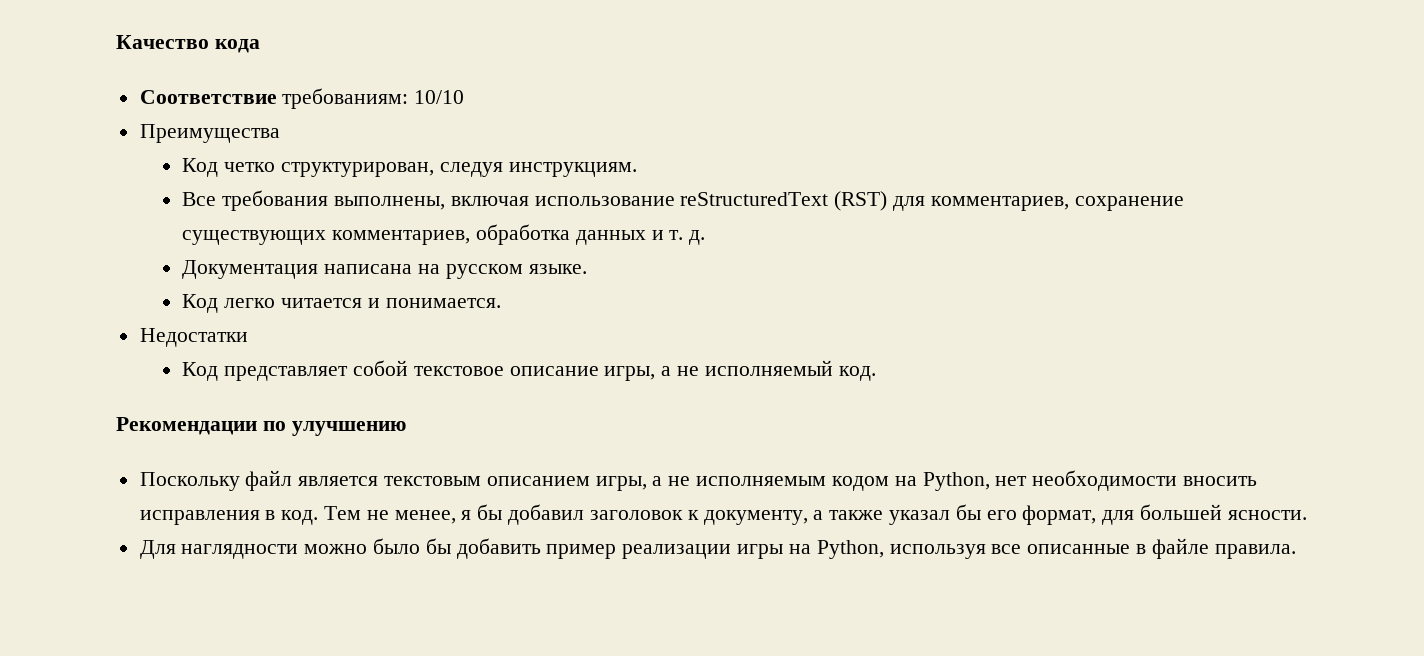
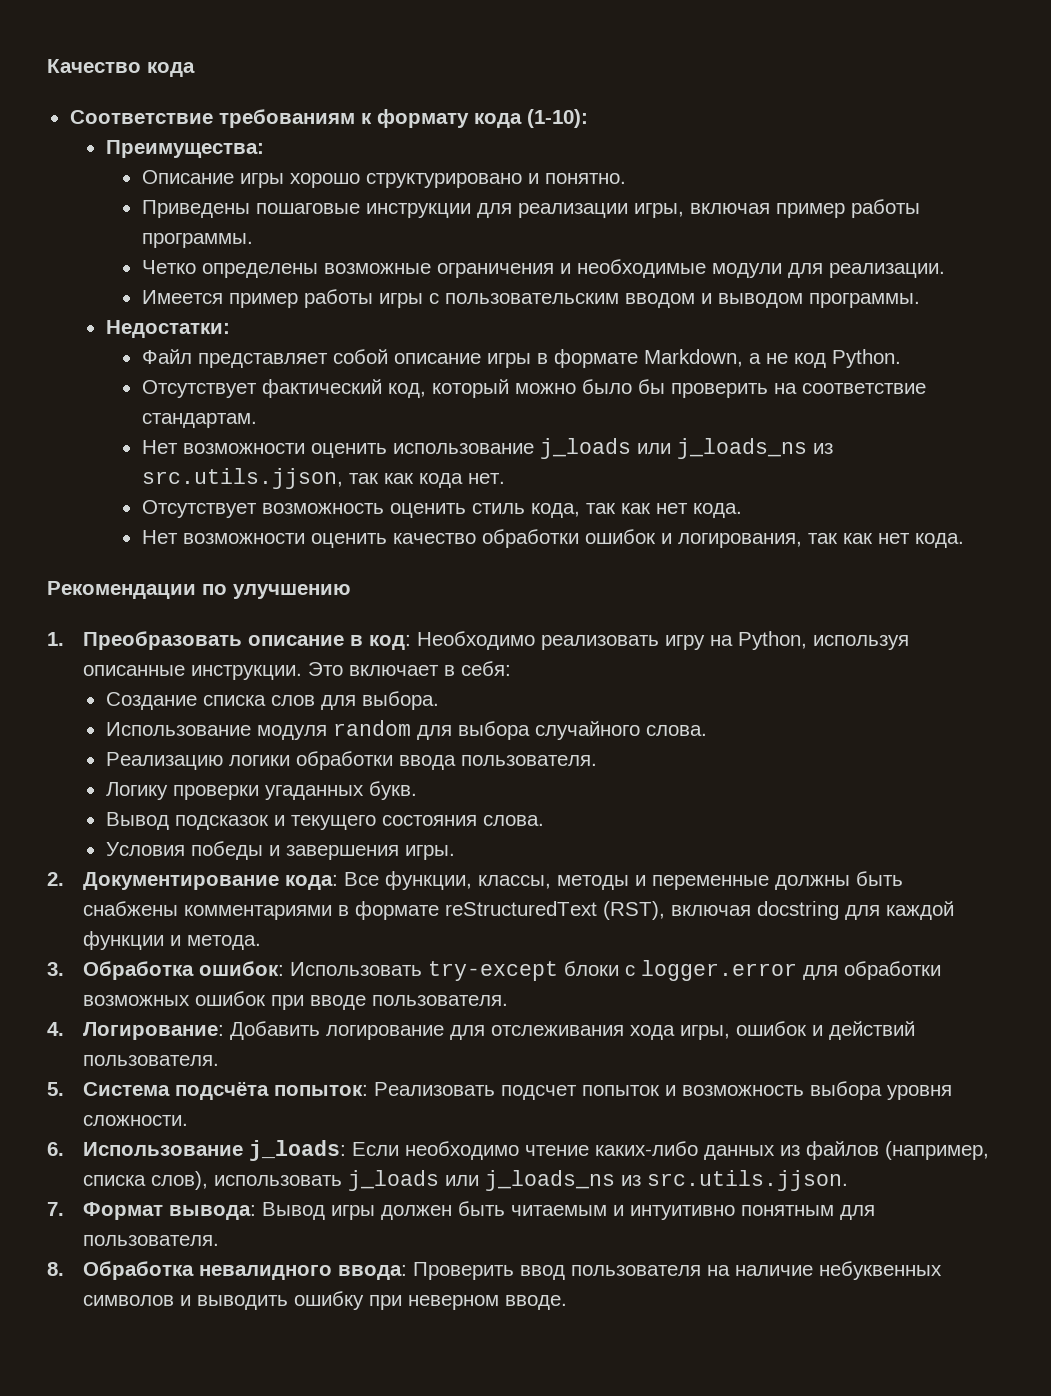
[282,88,465,109] [139,124,280,143] [182,158,637,177] [182,190,1184,211] [182,224,706,245] [182,260,587,279] [182,294,501,313] [139,328,248,347] [182,360,876,381] [116,417,406,436] [139,470,1257,491] [139,504,1307,525] [139,538,1296,559] требованиям: 10/10 // Преимущества // Код четко структурирован, следуя инструкциям. // Все требования выполнены, включая использование reStructuredText (RST) для комментариев, сохранение существующих комментариев, обработка данных и т. д. // Документация написана на русском языке. // Код легко читается и понимается. // Недостатки // Код представляет собой текстовое описание игры, а не исполняемый код. // Рекомендации по улучшению // Поскольку файл является текстовым описанием игры, а не исполняемым кодом на Python, нет необходимости вносить исправления в код. Тем не менее, я бы добавил заголовок к документу, а также указал бы его формат, для большей ясности. // Для наглядности можно было бы добавить пример реализации игры на Python, используя все описанные в файле правила. -> [218,109,588,128] [105,140,264,158] [141,170,626,188] [141,199,920,218] [141,233,253,248] [141,259,945,278] [141,289,920,308] [105,320,230,338] [141,349,901,368] [141,379,926,398] [141,413,257,428] [141,438,833,459] [141,468,505,489] [141,500,742,518] [141,529,964,548] [47,581,351,599] [47,631,910,650] [83,661,512,680] [105,691,439,710] [105,720,707,740] [105,751,597,770] [105,781,417,800] [105,812,544,830] [105,841,455,860] [47,871,904,890] [83,901,955,920] [83,931,262,950] [47,960,942,981] [83,991,509,1010] [47,1021,916,1040] [83,1055,220,1066] [47,1081,953,1100] [83,1115,189,1126] [47,1140,990,1161] [83,1170,849,1191] [47,1201,876,1220] [83,1235,220,1246] [47,1261,943,1280] [83,1291,568,1310] требованиям к формату кода (1-10): // Преимущества: // Описание игры хорошо структурировано и понятно. // Приведены пошаговые инструкции для реализации игры, включая пример работы программы. // Четко определены возможные ограничения и необходимые модули для реализации. // Имеется пример работы игры с пользовательским вводом и выводом программы. // Недостатки: // Файл представляет собой описание игры в формате Markdown, а не код Python. // Отсутствует фактический код, который можно было бы проверить на соответствие стандартам. // Нет возможности оценить использование j_loads или j_loads_ns из src.utils.jjson, так как кода нет. // Отсутствует возможность оценить стиль кода, так как нет кода. // Нет возможности оценить качество обработки ошибок и логирования, так как нет кода. // Рекомендации по улучшению // 1. Преобразовать описание в код: Необходимо реализовать игру на Python, используя описанные инструкции. Это включает в себя: // Создание списка слов для выбора. // Использование модуля random для выбора случайного слова. // Реализацию логики обработки ввода пользователя. // Логику проверки угаданных букв. // Вывод подсказок и текущего состояния слова. // Условия победы и завершения игры. // 2. Документирование кода: Все функции, классы, методы и переменные должны быть снабжены комментариями в формате reStructuredText (RST), включая docstring для каждой функции и метода. // 3. Обработка ошибок: Использовать try-except блоки с logger.error для обработки возможных ошибок при вводе пользователя. // 4. Логирование: Добавить логирование для отслеживания хода игры, ошибок и действий пользователя. // 5. Система подсчёта попыток: Реализовать подсчет попыток и возможность выбора уровня сложности. // 6. Использование j_loads: Если необходимо чтение каких-либо данных из файлов (например, списка слов), использовать j_loads или j_loads_ns из src.utils.jjson. // 7. Формат вывода: Вывод игры должен быть читаемым и интуитивно понятным для пользователя. // 8. Обработка невалидного ввода: Проверить ввод пользователя на наличие небуквенных символов и выводить ошибку при неверном вводе.

